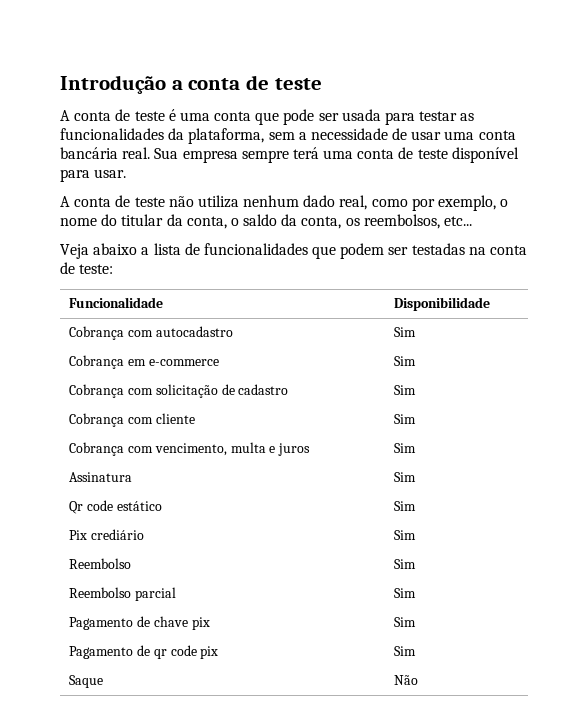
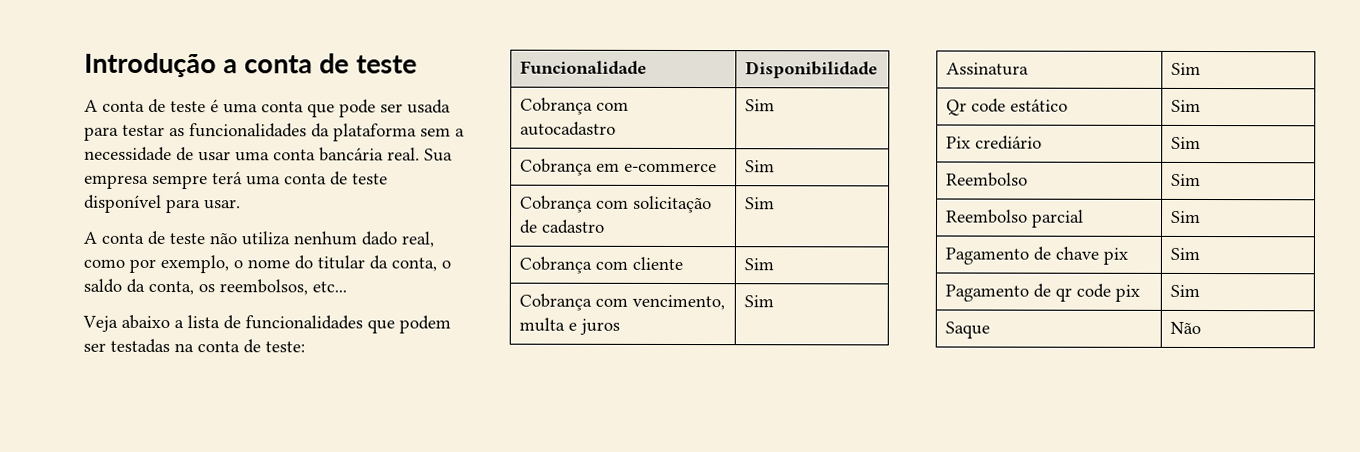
[188,128,265,144] plataforma, -> [333,123,417,142] plataforma

